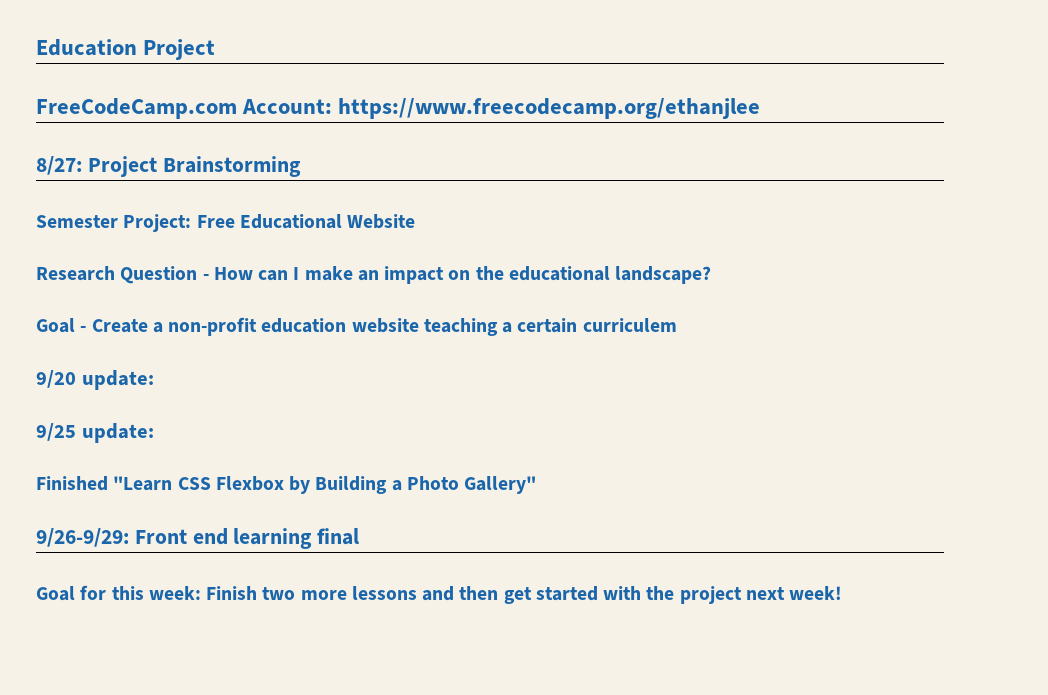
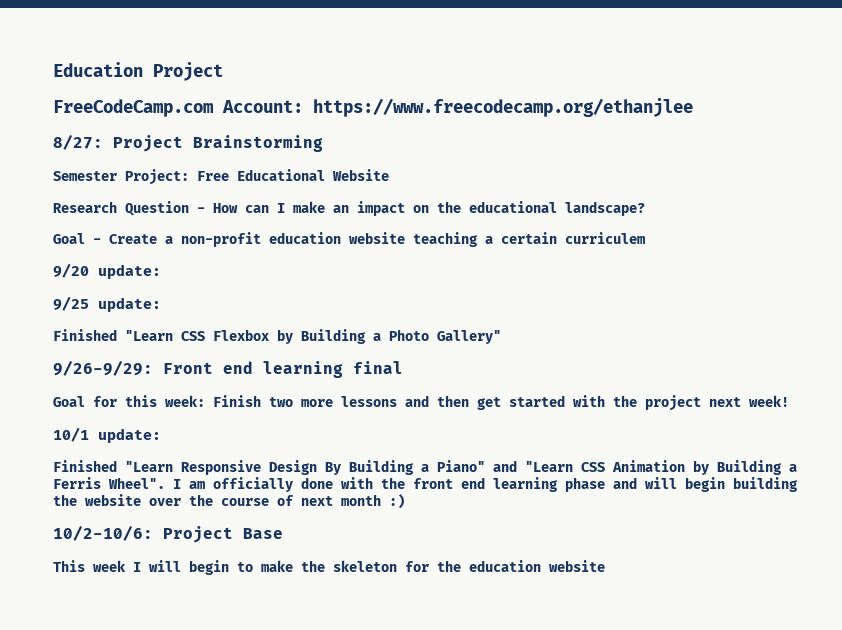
(843, 593) none -> [53,427,161,443] [53,460,797,475] [53,477,798,492] [53,494,405,509] [53,526,283,543] [53,560,605,575] // 10/1 update: // Finished "Learn Responsive Design By Building a Piano" and "Learn CSS Animation by Building a Ferris Wheel". I am officially done with the front end learning phase and will begin building the website over the course of next month :) // 10/2-10/6: Project Base // This week I will begin to make the skeleton for the education website

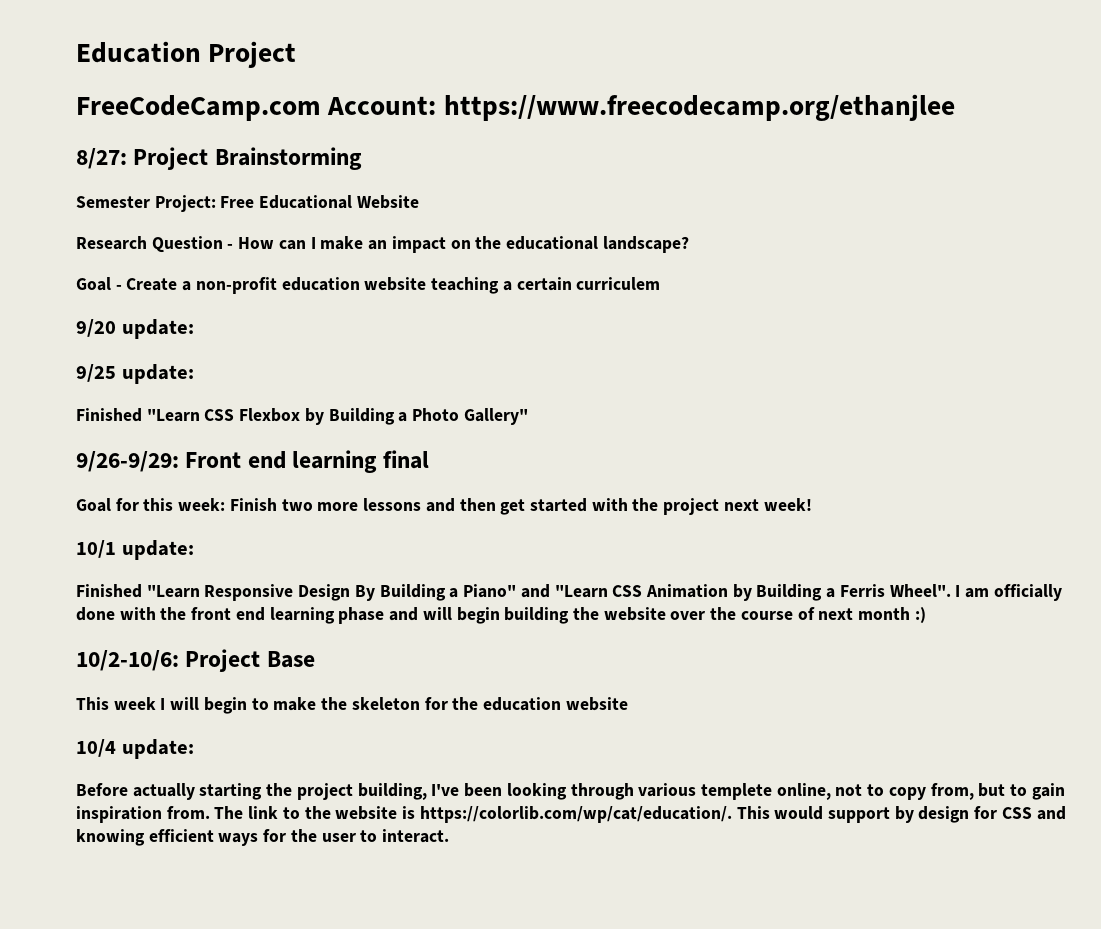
(605, 566) none -> [76,739,194,759] [76,783,1065,800] [76,806,1066,823] [76,829,450,846] // 10/4 update: // Before actually starting the project building, I've been looking through various templete online, not to copy from, but to gain inspiration from. The link to the website is https://colorlib.com/wp/cat/education/. This would support by design for CSS and knowing efficient ways for the user to interact.

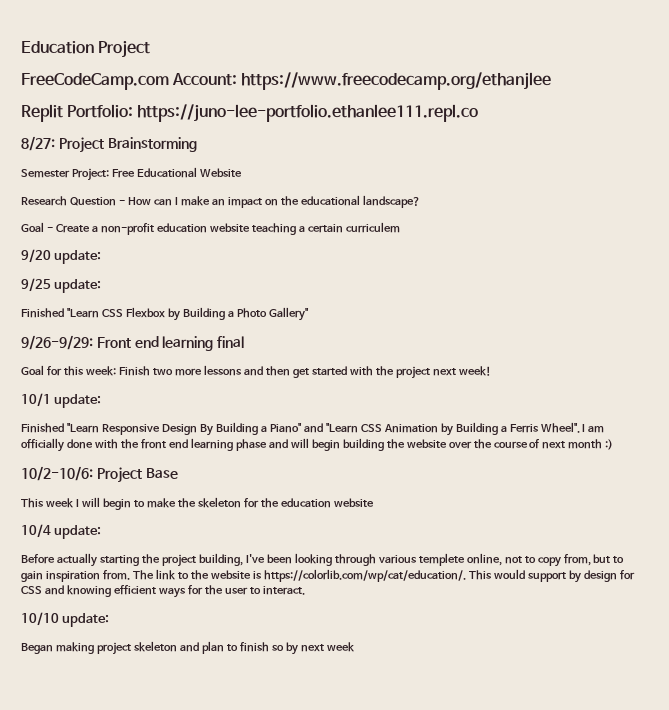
(955, 107) none -> [21,104,479,122] // Replit Portfolio: https://juno-lee-portfolio.ethanlee111.repl.co
(450, 836) none -> [21,612,110,627] [21,641,355,655] // 10/10 update: // Began making project skeleton and plan to finish so by next week

